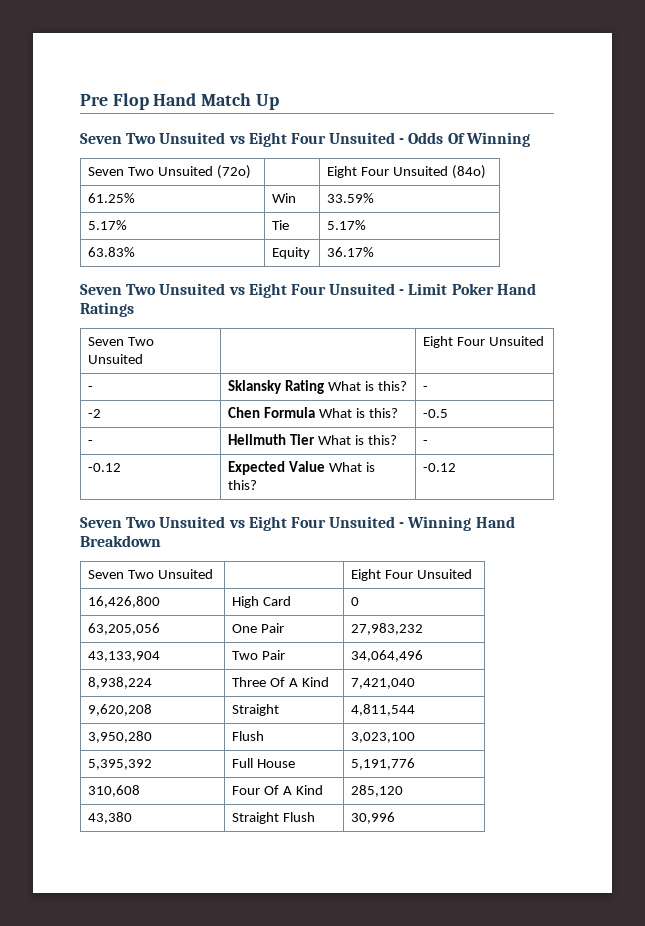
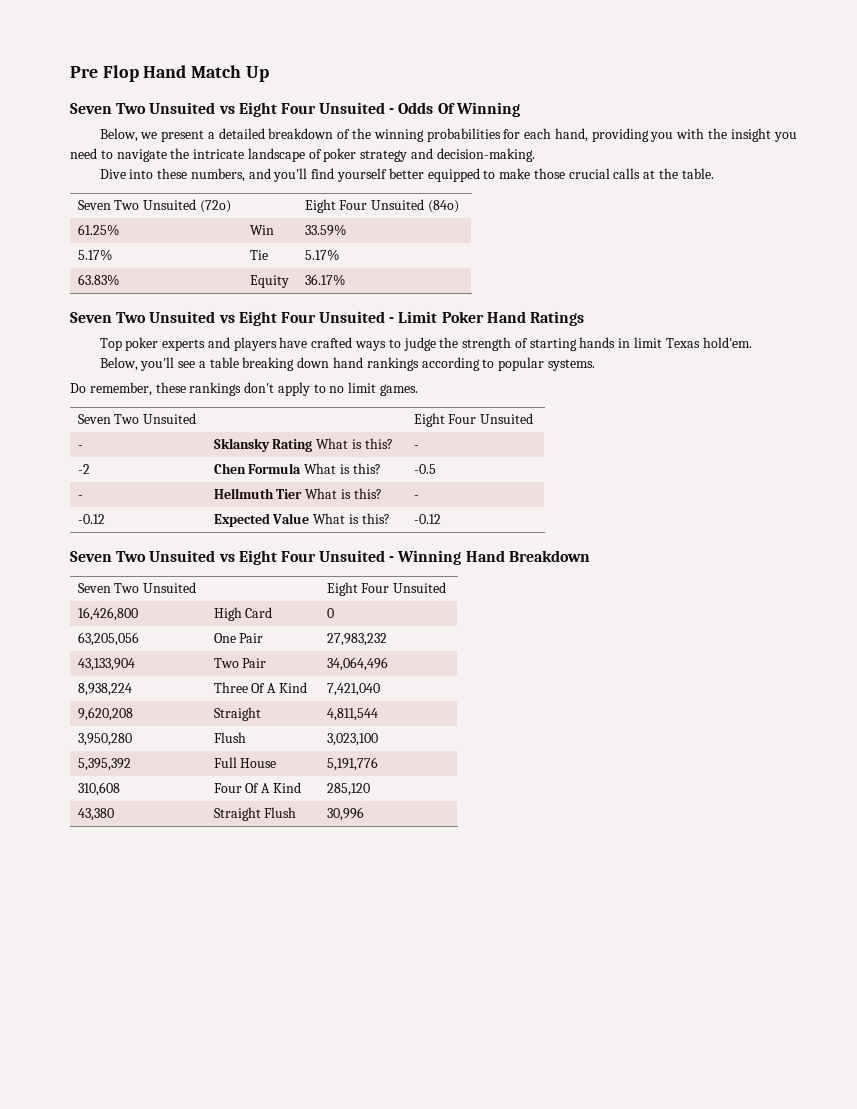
(530, 139) none -> [99,128,797,142] [70,148,535,162] [99,168,714,182] // Below, we present a detailed breakdown of the winning probabilities for each hand, providing you with the insight you need to navigate the intricate landscape of poker strategy and decision-making. // Dive into these numbers, and you'll find yourself better equipped to make those crucial calls at the table.
(134, 309) none -> [99,337,752,351] [99,357,595,371] [70,382,419,396] // Top poker experts and players have crafted ways to judge the strength of starting hands in limit Texas hold'em. // Below, you'll see a table breaking down hand rankings according to popular systems. // Do remember, these rankings don't apply to no limit games.

